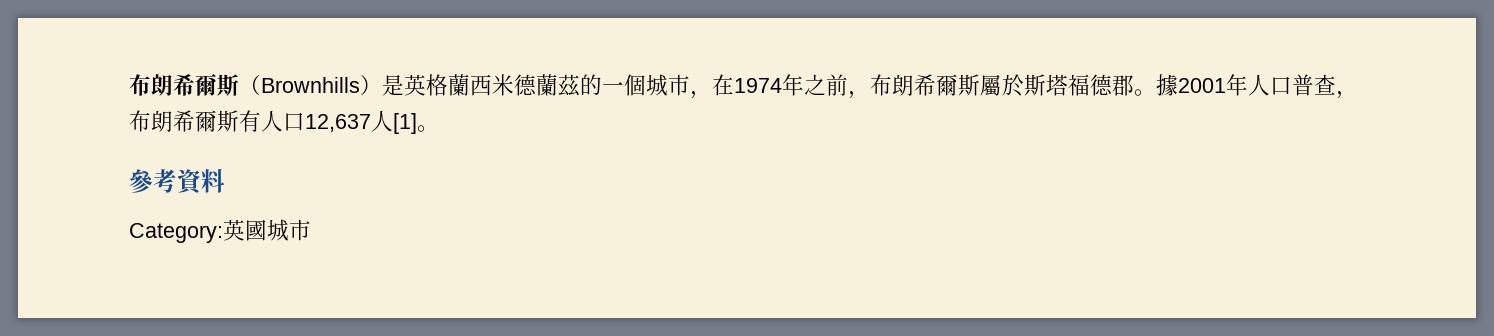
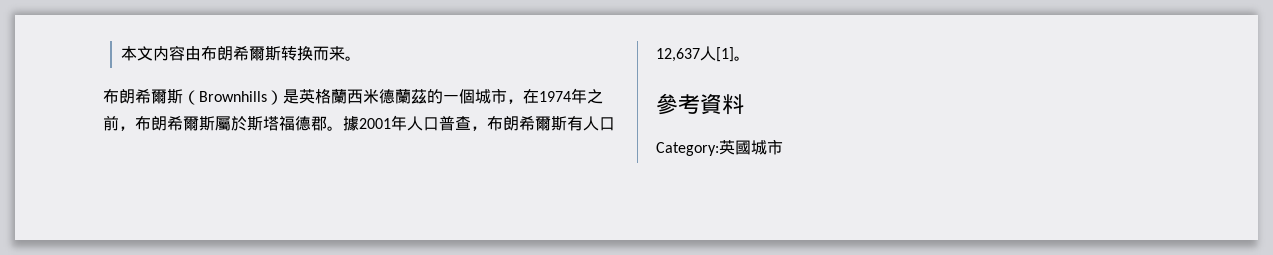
(129, 85) none -> [121,45,362,61] 本文内容由布朗希爾斯转换而来。 //

